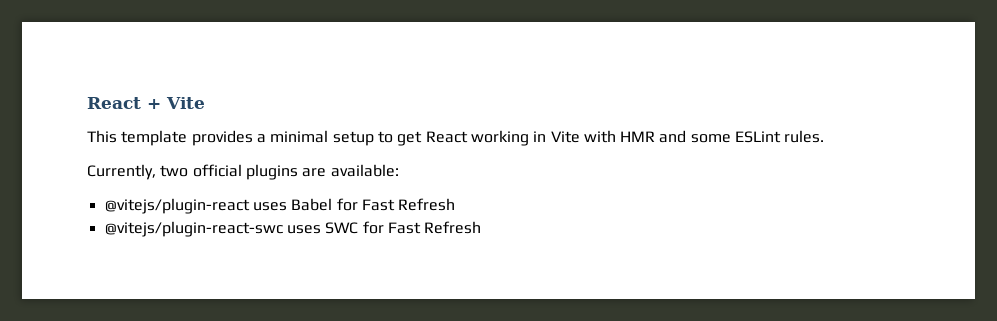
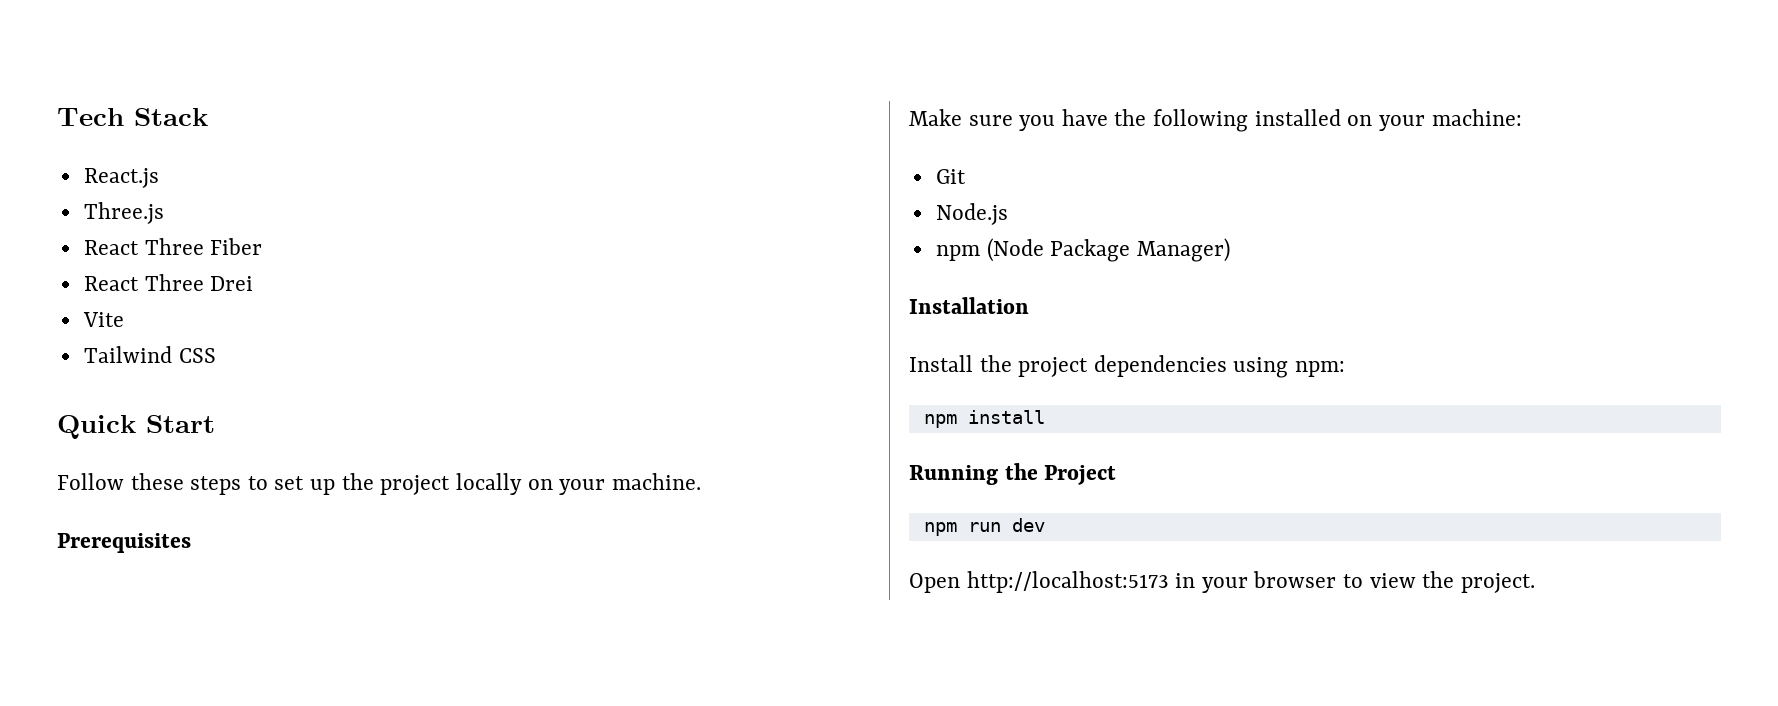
[87,97,205,109] [87,130,825,146] [87,164,399,180] [104,198,456,214] [104,221,482,237] React + Vite // This template provides a minimal setup to get React working in Vite with HMR and some ESLint rules. // Currently, two official plugins are available: // @vitejs/plugin-react uses Babel for Fast Refresh // @vitejs/plugin-react-swc uses SWC for Fast Refresh -> [57,108,208,126] [83,168,159,188] [83,202,164,224] [83,238,263,255] [83,274,254,291] [82,312,124,327] [83,346,216,363] [57,415,215,439] [57,473,701,495] [57,533,191,553] [909,109,1522,132] [935,169,966,184] [935,203,1008,225] [935,238,1230,262] [909,297,1029,314] [909,355,1346,378] [923,410,1045,428] [909,463,1117,485] [923,518,1045,536] [909,571,1535,593] Tech Stack // React.js // Three.js // React Three Fiber // React Three Drei // Vite // Tailwind CSS // Quick Start // Follow these steps to set up the project locally on your machine. // Prerequisites // Make sure you have the following installed on your machine: // Git // Node.js // npm (Node Package Manager) // Installation // Install the project dependencies using npm: // npm install // Running the Project // npm run dev // Open http://localhost:5173 in your browser to view the project.

